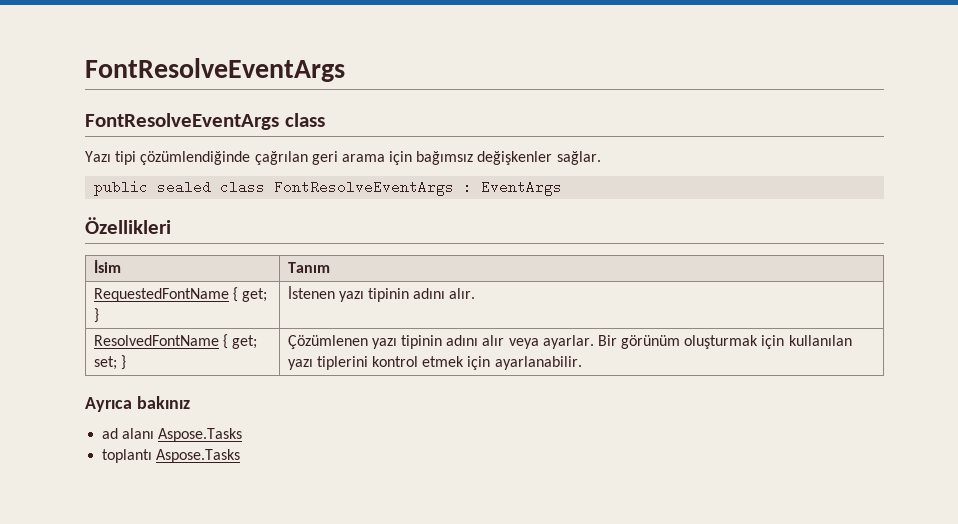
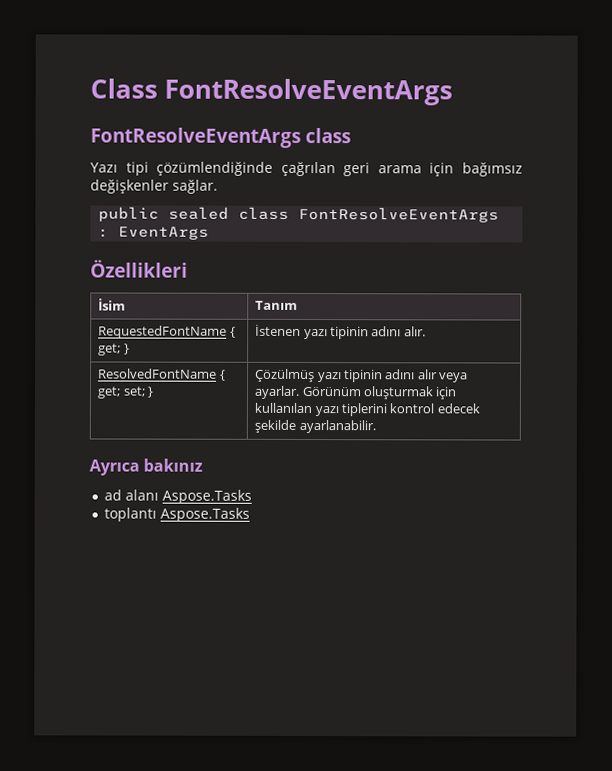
(85, 70) none -> [90,78,158,99] Class
[287,335,368,349] Çözümlenen -> [255,368,316,383] Çözülmüş
[597,335,681,349] Bir görünüm -> [301,386,361,397] Görünüm
[422,356,491,370] etmek için -> [436,403,480,414] [254,419,297,433] edecek şekilde

